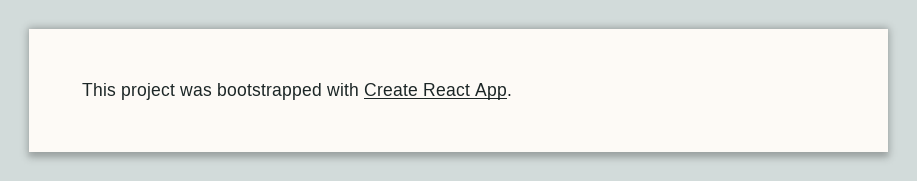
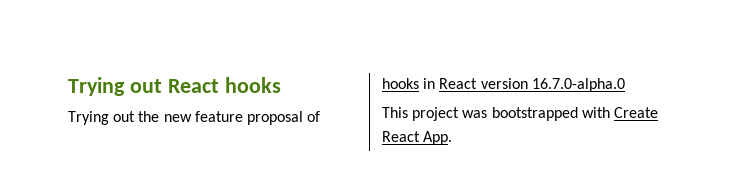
(82, 89) none -> [68,77,281,96] [68,111,321,125] [382,78,625,92] Trying out React hooks // Trying out the new feature proposal of hooks in React version 16.7.0-alpha.0 //

